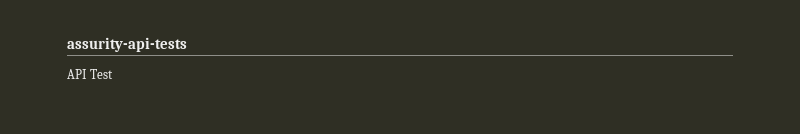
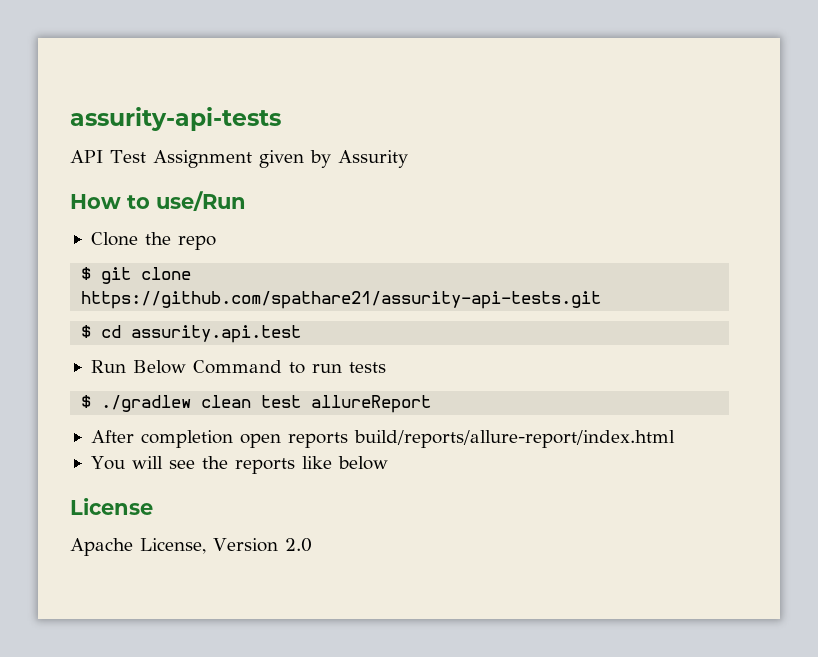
(113, 74) none -> [152,150,408,168] [70,191,246,211] [90,232,216,250] [81,267,192,284] [81,291,602,309] [81,325,302,343] [90,360,386,374] [81,395,432,413] [90,430,675,448] [90,456,388,474] [70,498,153,515] [70,538,312,556] Assignment given by Assurity // How to use/Run // Clone the repo // $ git clone https://github.com/spathare21/assurity-api-tests.git // $ cd assurity.api.test // Run Below Command to run tests // $ ./gradlew clean test allureReport // After completion open reports build/reports/allure-report/index.html // You will see the reports like below // License // Apache License, Version 2.0

